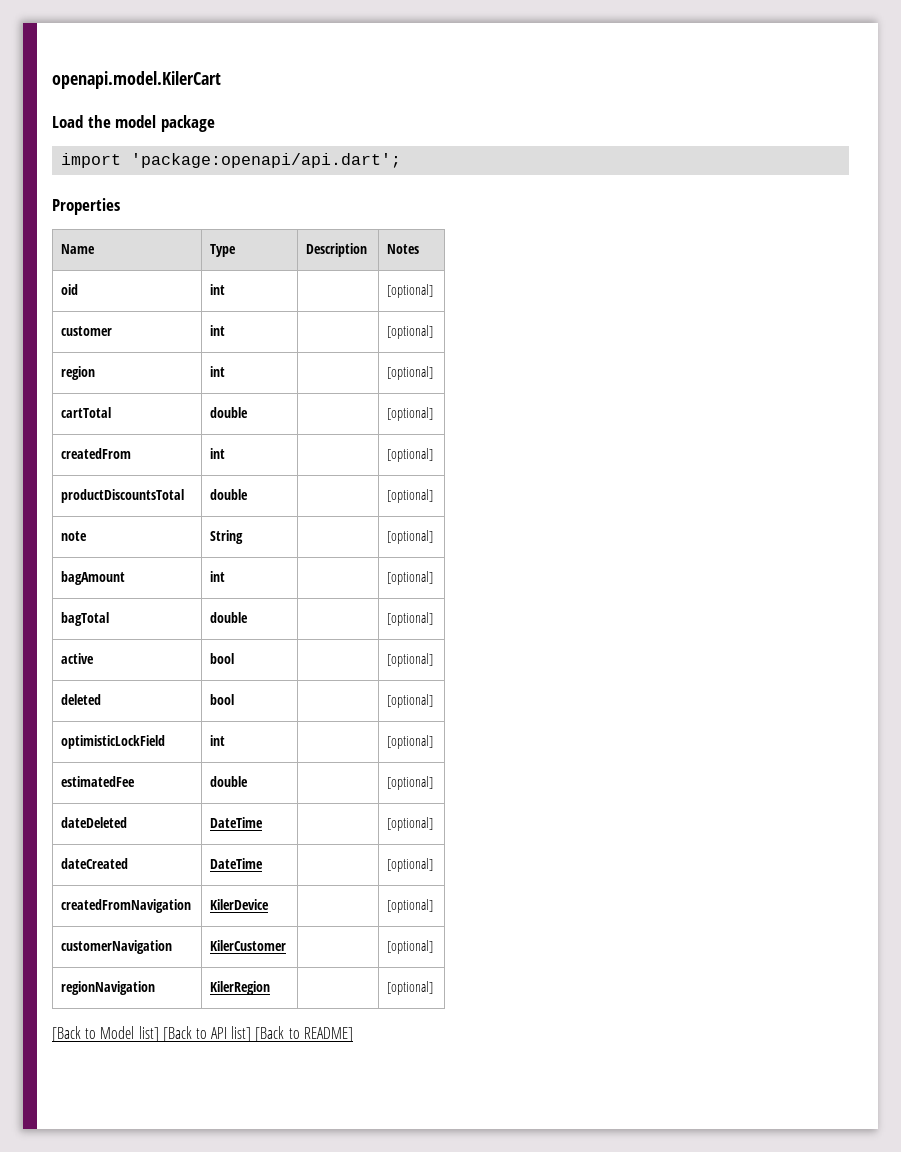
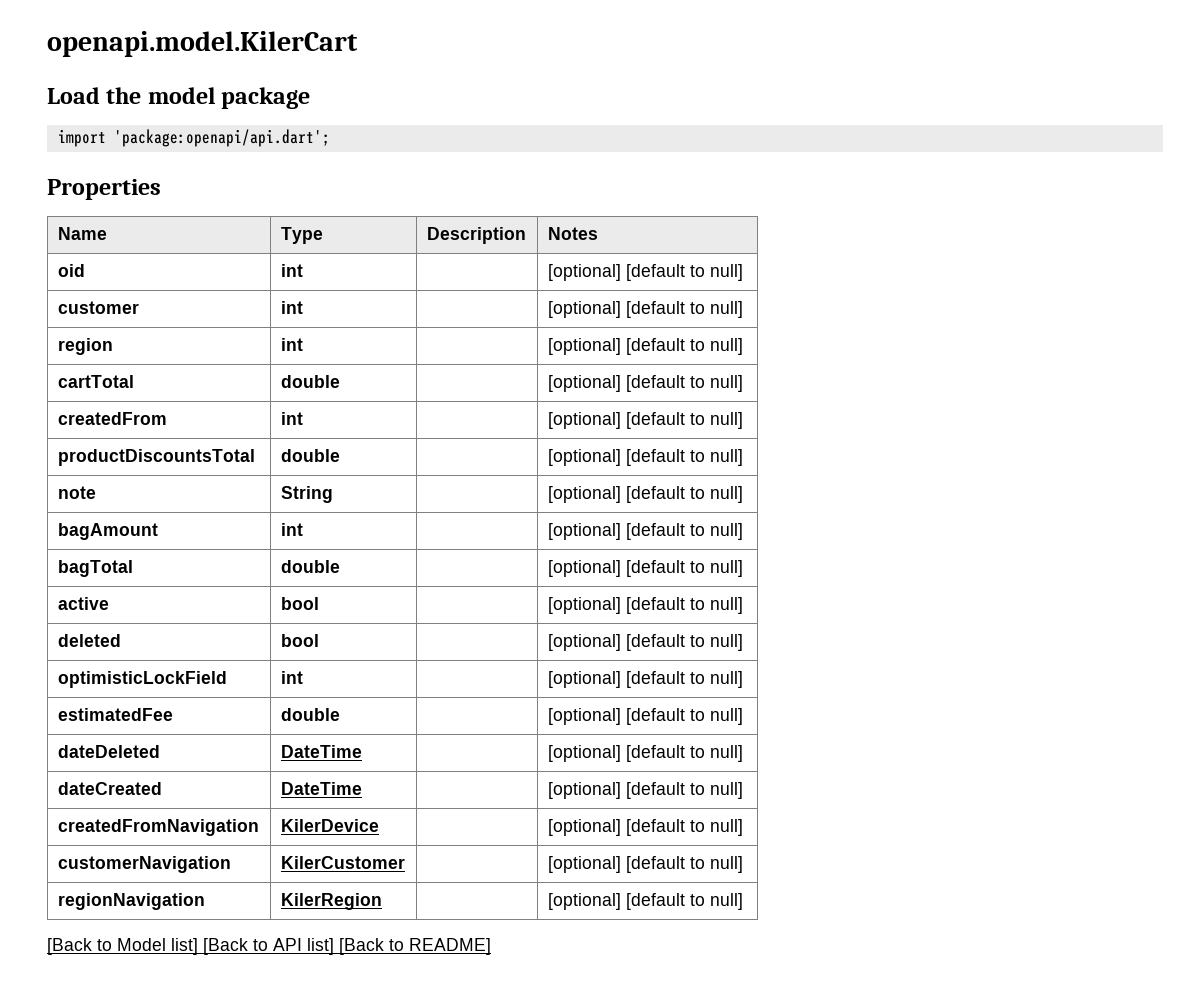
(434, 291) none -> [625,264,743,281] [default to null]
(434, 332) none -> [625,301,743,318] [default to null]
(434, 373) none -> [625,338,743,355] [default to null]
(434, 414) none -> [625,375,743,392] [default to null]
(434, 455) none -> [625,412,743,429] [default to null]
(434, 496) none -> [625,449,743,466] [default to null]
(434, 537) none -> [625,486,743,503] [default to null]
(434, 578) none -> [625,523,743,540] [default to null]
(434, 619) none -> [625,560,743,577] [default to null]
(434, 660) none -> [625,597,743,614] [default to null]
(434, 701) none -> [625,634,743,651] [default to null]
(434, 742) none -> [625,671,743,688] [default to null]
(434, 783) none -> [625,708,743,725] [default to null]
(434, 824) none -> [625,745,743,762] [default to null]
(434, 865) none -> [625,782,743,799] [default to null]
(434, 906) none -> [625,819,743,836] [default to null]
(434, 947) none -> [625,856,743,873] [default to null]
(434, 988) none -> [625,893,743,910] [default to null]

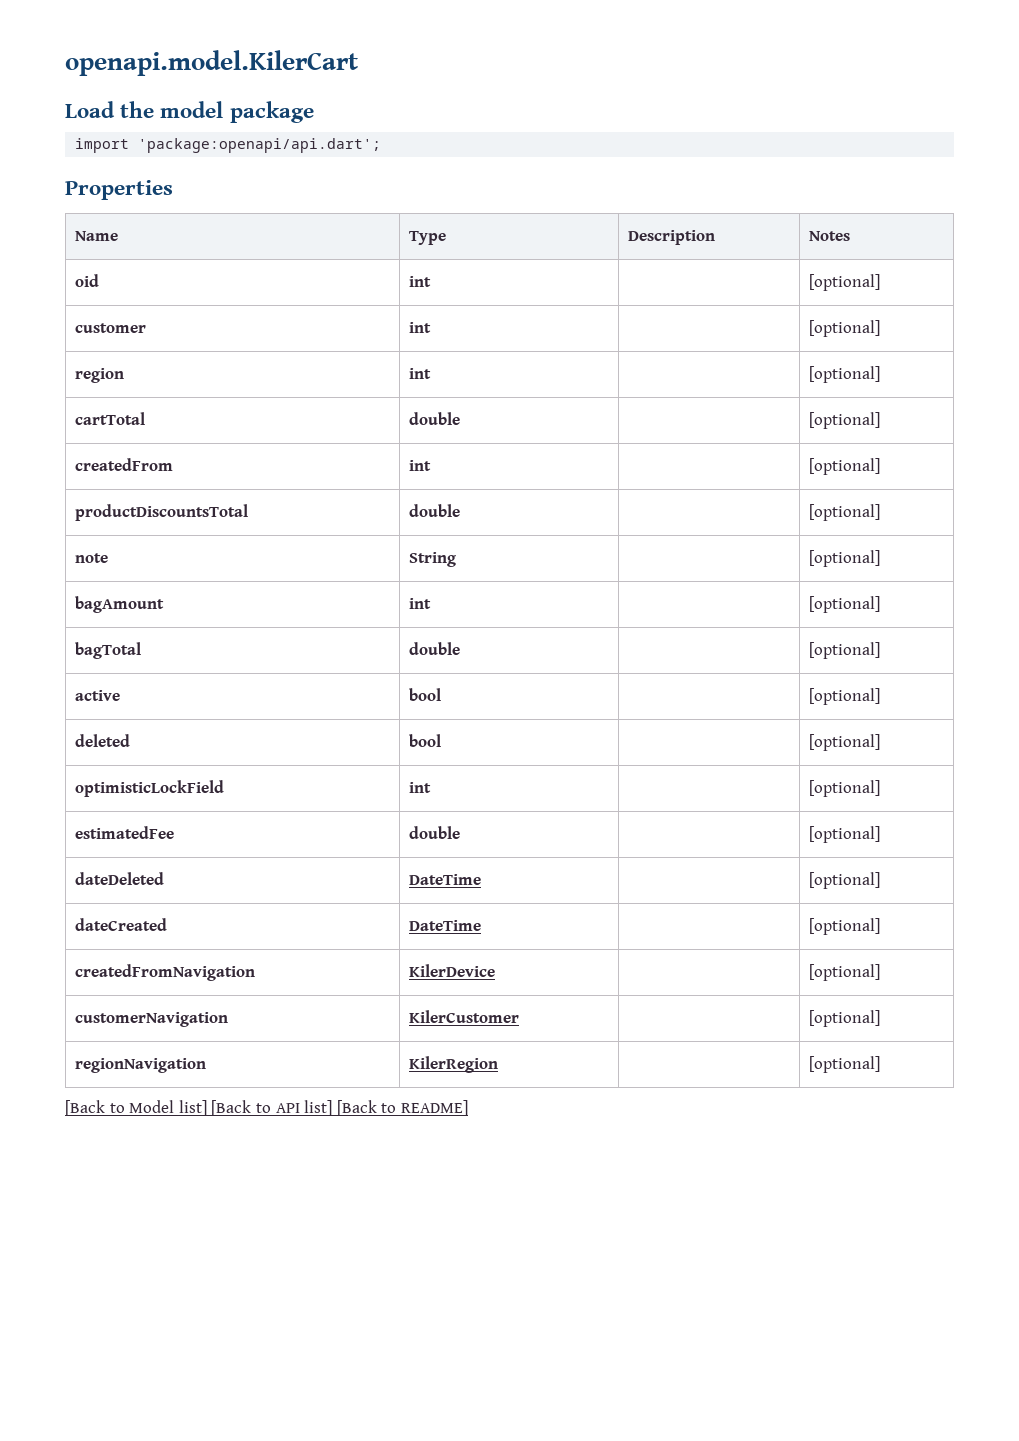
[625,264,743,281] [default to null] -> (881, 282) none
[625,301,743,318] [default to null] -> (881, 328) none
[625,338,743,355] [default to null] -> (881, 374) none
[625,375,743,392] [default to null] -> (881, 420) none
[625,412,743,429] [default to null] -> (881, 466) none
[625,449,743,466] [default to null] -> (881, 512) none
[625,486,743,503] [default to null] -> (881, 558) none
[625,523,743,540] [default to null] -> (881, 604) none
[625,560,743,577] [default to null] -> (881, 650) none
[625,597,743,614] [default to null] -> (881, 696) none
[625,634,743,651] [default to null] -> (881, 742) none
[625,671,743,688] [default to null] -> (881, 788) none
[625,708,743,725] [default to null] -> (881, 834) none
[625,745,743,762] [default to null] -> (881, 880) none
[625,782,743,799] [default to null] -> (881, 926) none
[625,819,743,836] [default to null] -> (881, 972) none
[625,856,743,873] [default to null] -> (881, 1018) none
[625,893,743,910] [default to null] -> (881, 1064) none

